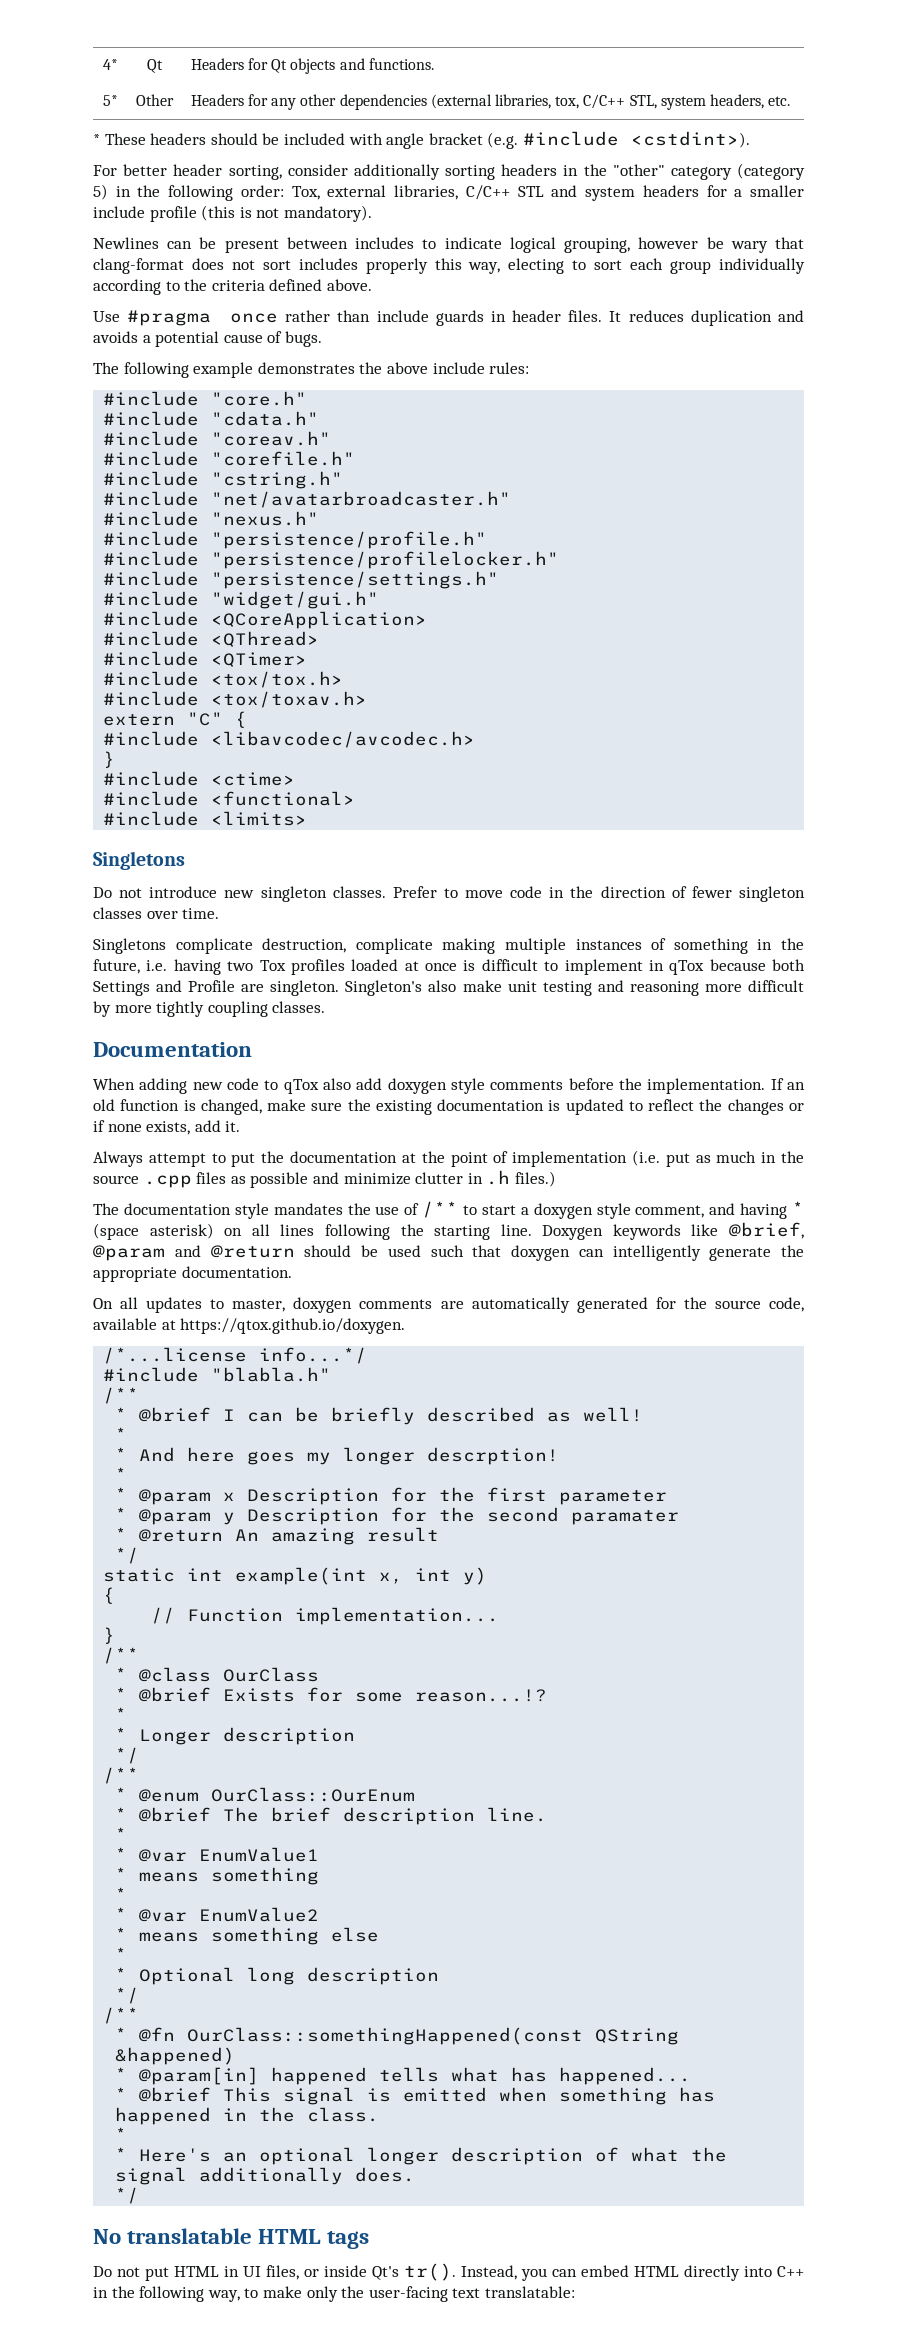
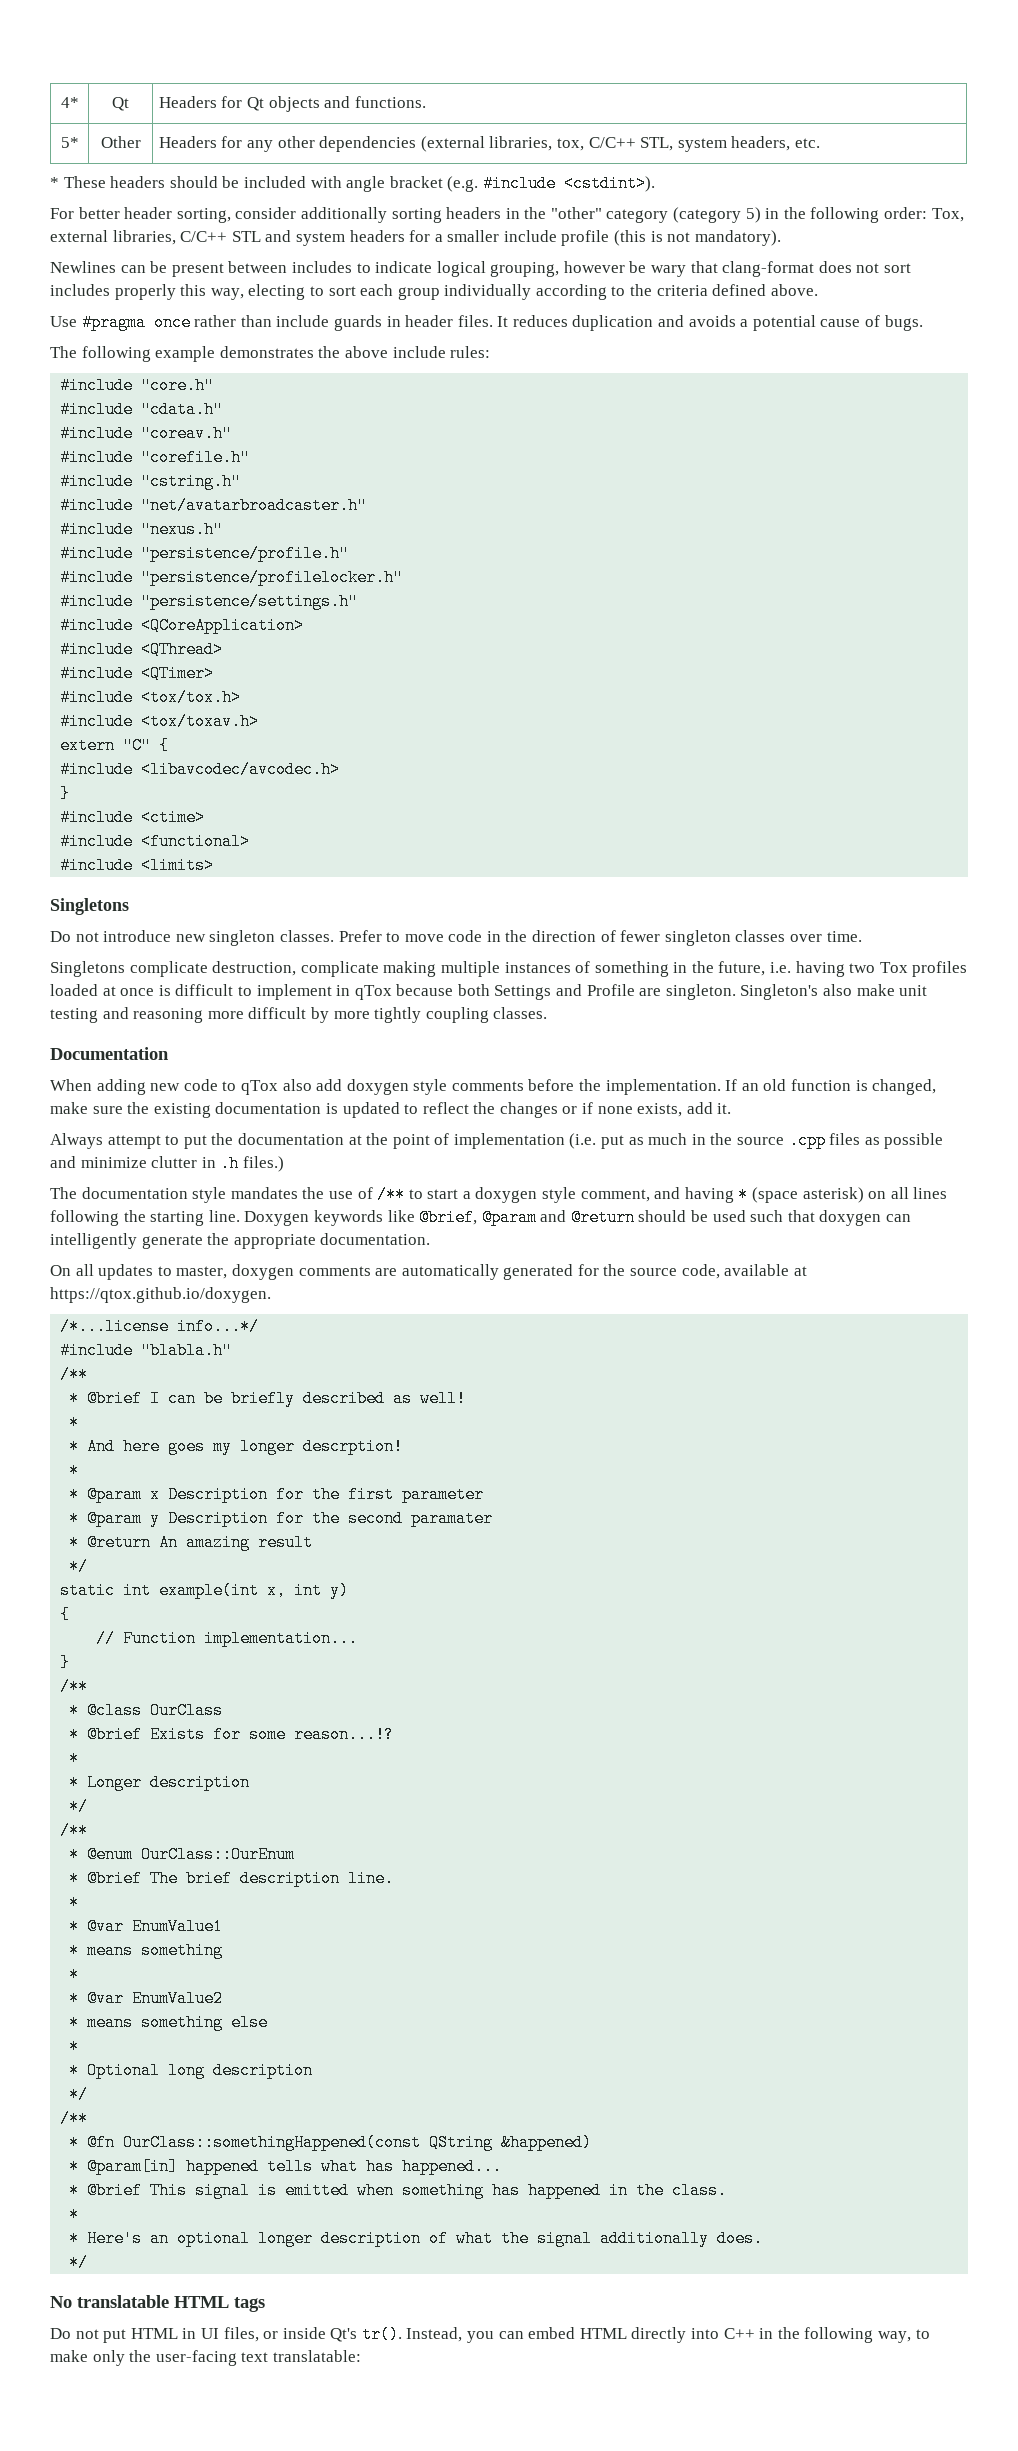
[103,591,380,609] // #include "widget/gui.h" -> (359, 601) none

